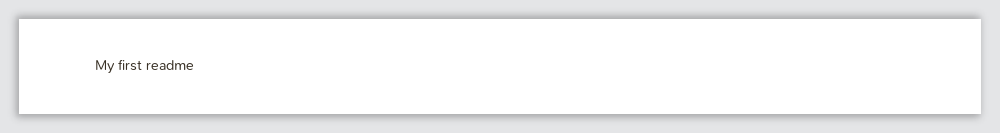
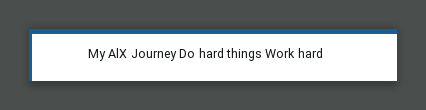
[118,59,194,71] first readme -> [108,48,323,61] AlX Journey Do hard things Work hard

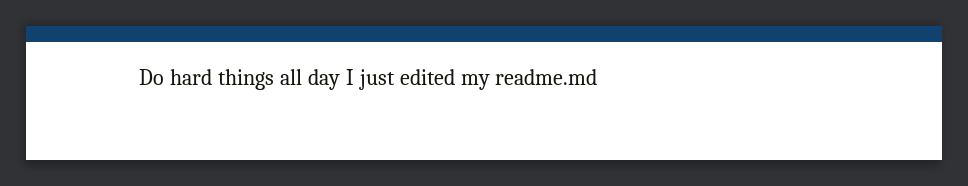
[88,48,323,61] My AlX Journey Do hard things Work hard -> [139,69,598,90] Do hard things all day I just edited my readme.md

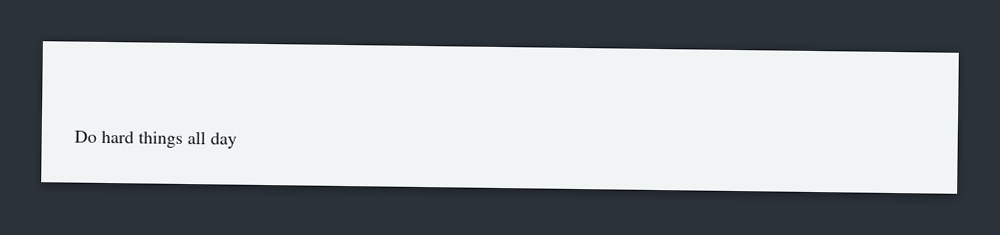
[345,69,598,90] I just edited my readme.md -> (237, 140) none

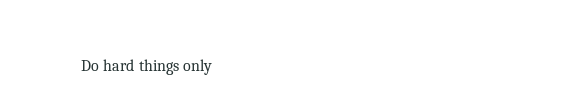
[187,131,237,149] all day -> [182,59,212,75] only

